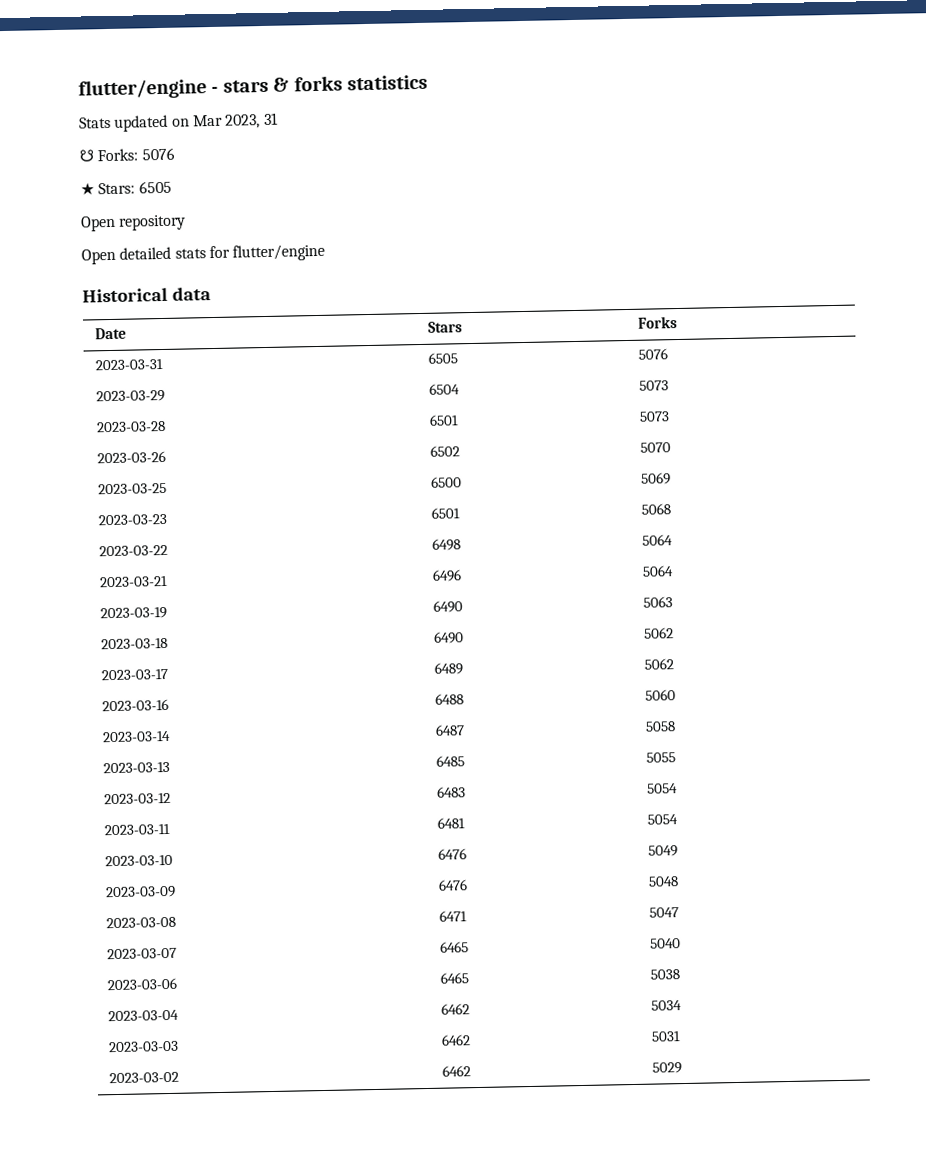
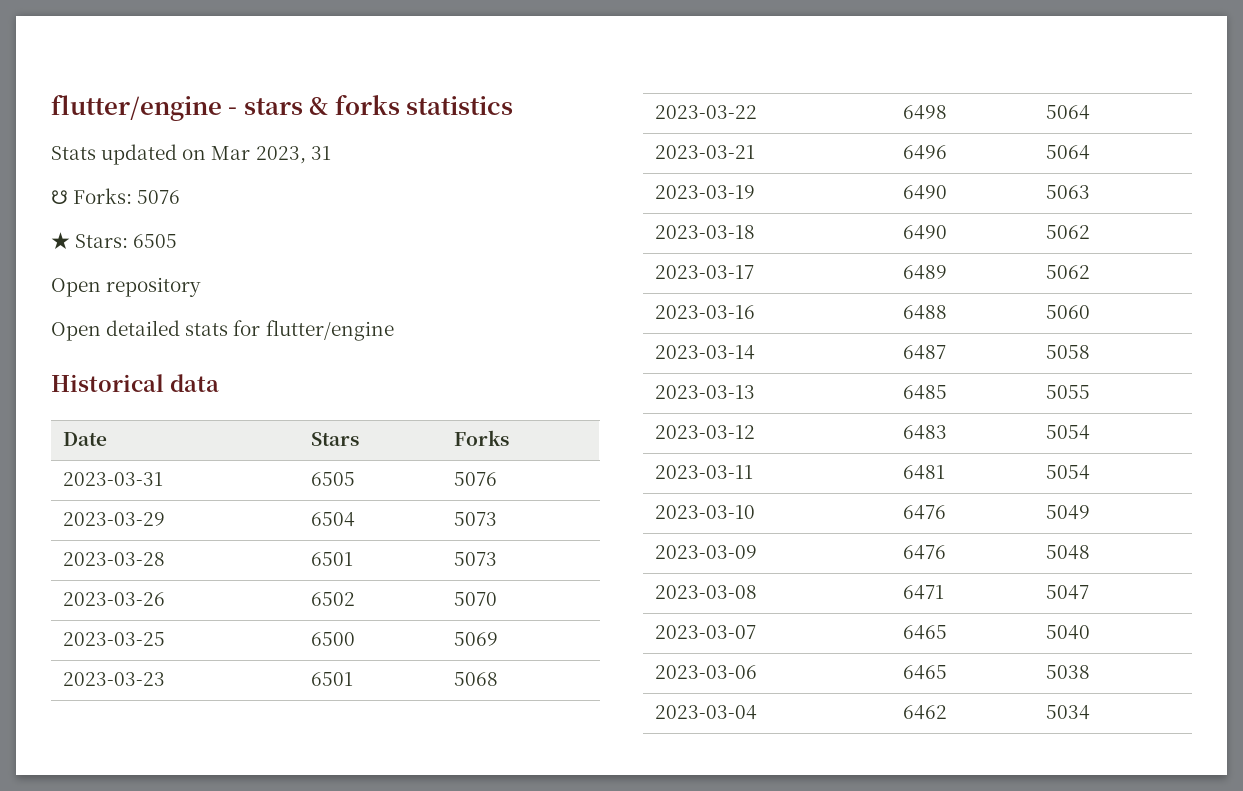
[108,1040,180,1053] [441,1034,472,1046] [651,1031,682,1042] [109,1071,180,1084] [442,1065,472,1077] [652,1062,683,1074] // 2023-03-03 | 6462 | 5031 // 2023-03-02 | 6462 | 5029 -> (1090, 712) none

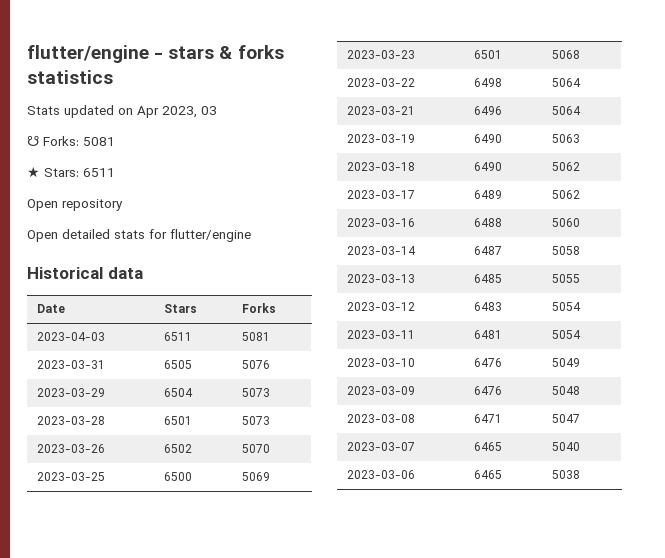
[211,146,331,164] Mar 2023, 31 -> [137,106,217,118] Apr 2023, 03
[137,190,181,204] 5076 -> [83,137,115,146] 5081
[133,234,178,248] 6505 -> [83,168,115,177] 6511
(509, 438) none -> [36,332,105,341] [163,332,192,341] [241,332,270,341] // 2023-04-03 | 6511 | 5081
[654,705,757,720] [902,705,947,720] [1045,705,1090,720] // 2023-03-04 | 6462 | 5034 -> (580, 474) none

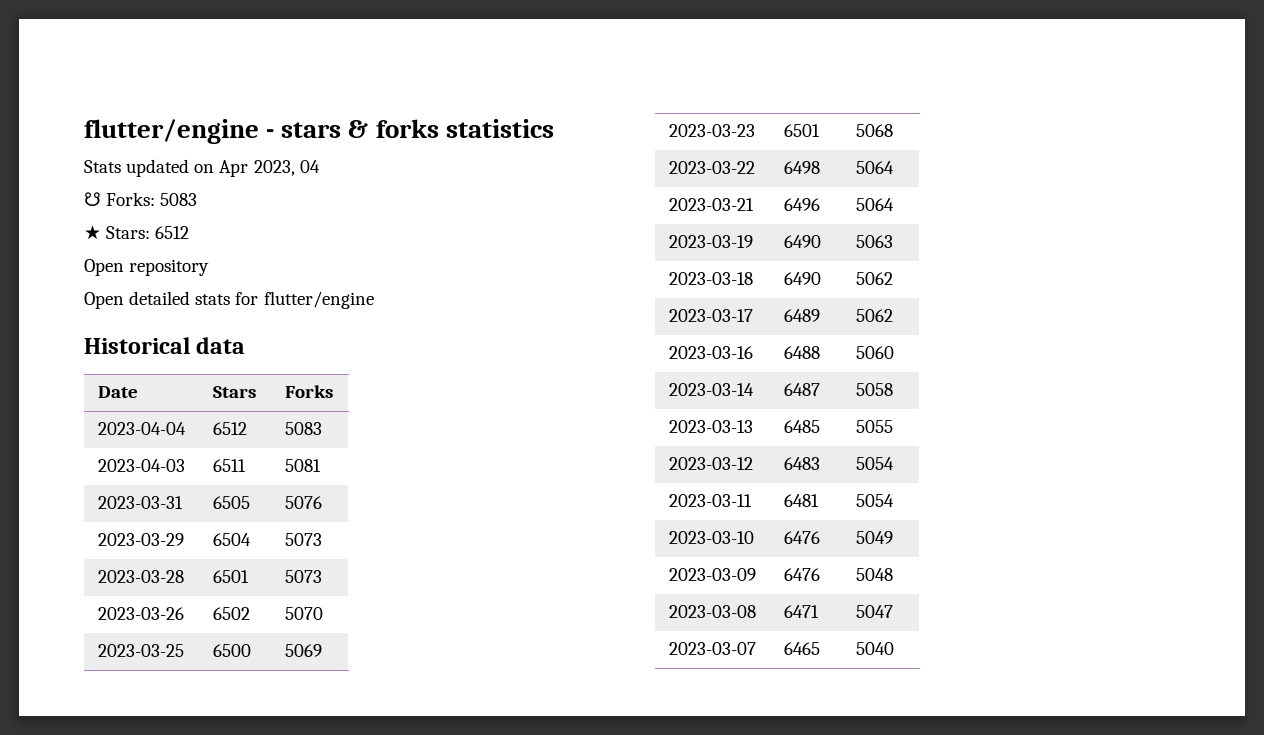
[201,106,217,115] 03 -> [299,160,320,173] 04
[83,137,115,146] 5081 -> [160,193,198,206] 5083
[83,168,115,177] 6511 -> [155,226,190,239] 6512
(276, 308) none -> [97,422,186,435] [212,422,247,435] [284,422,322,435] // 2023-04-04 | 6512 | 5083
[346,470,415,479] [473,470,502,479] [551,470,580,479] // 2023-03-06 | 6465 | 5038 -> (894, 648) none

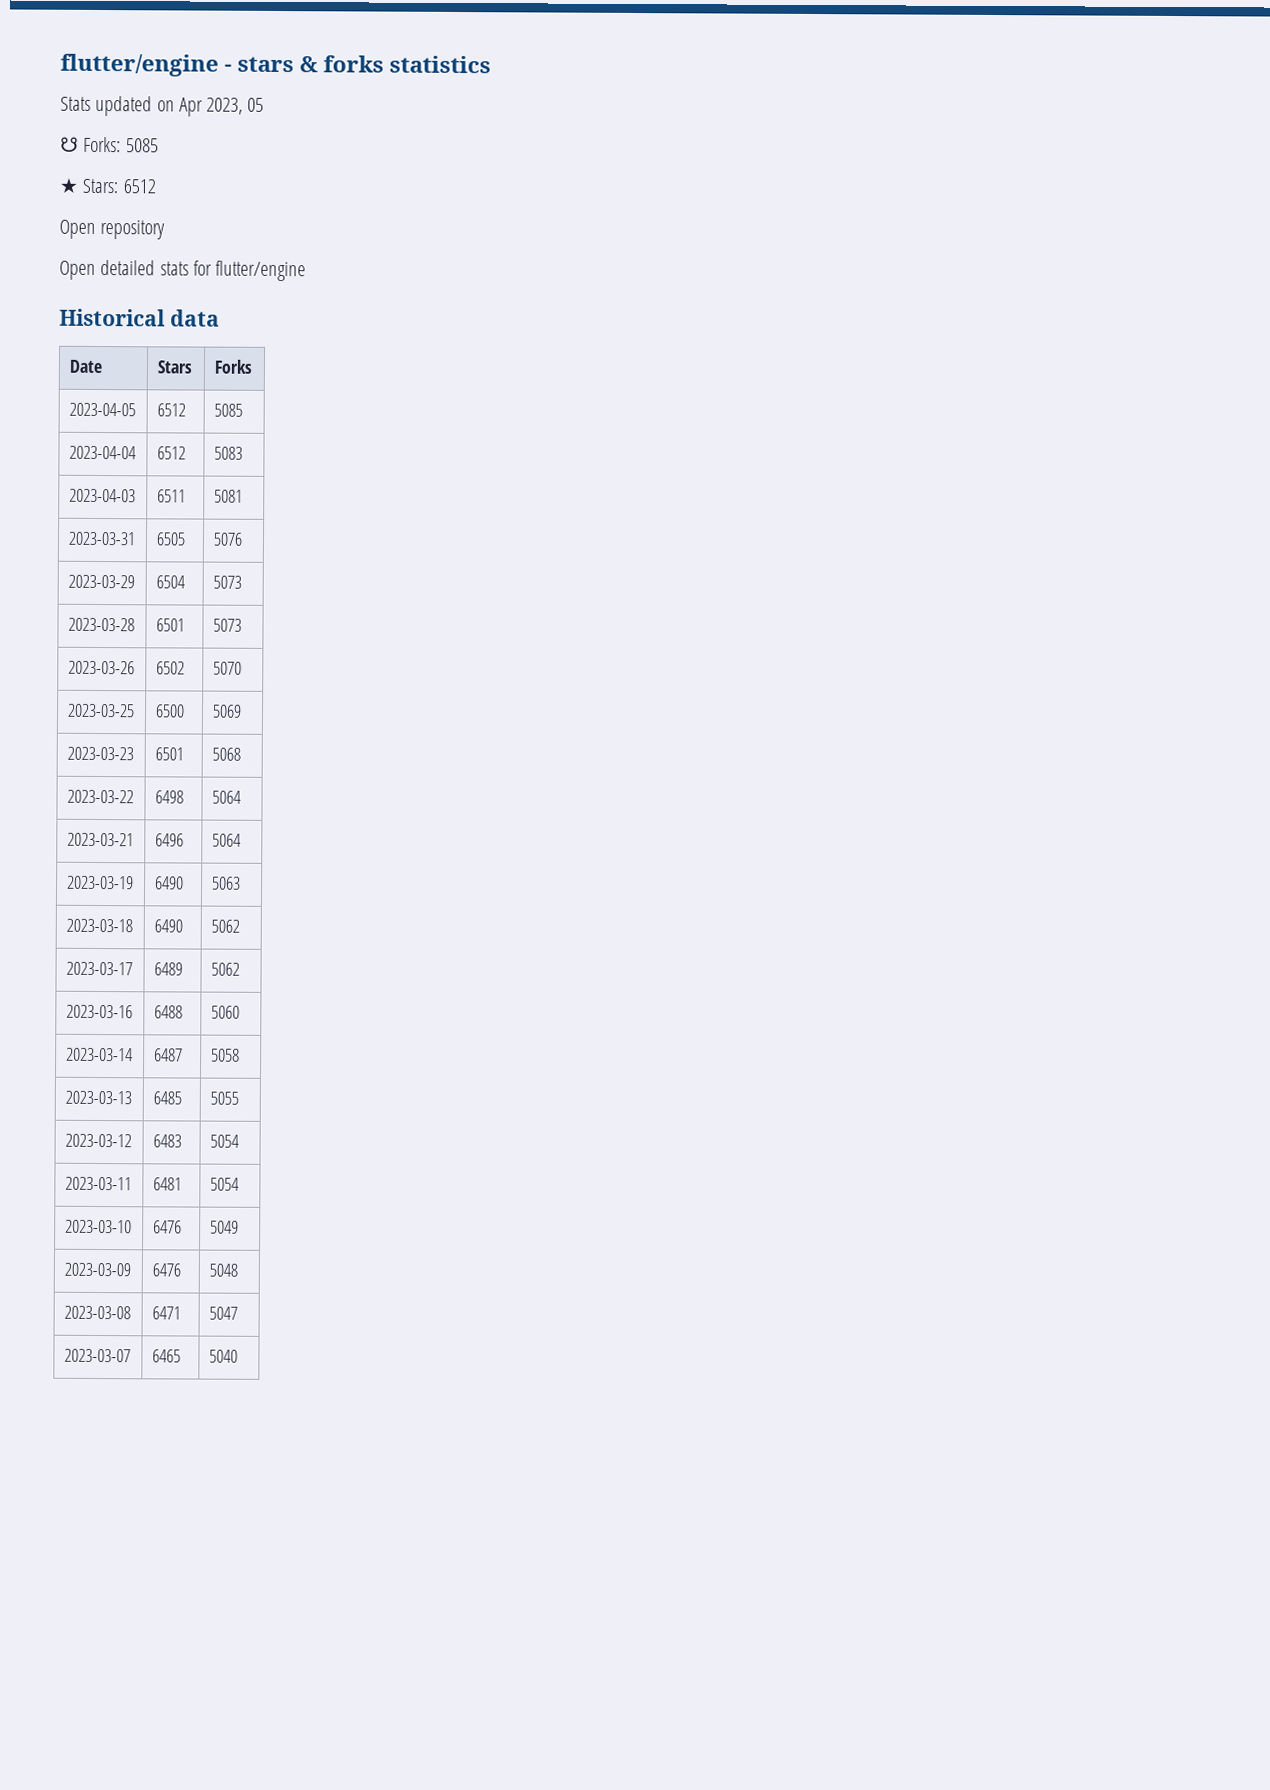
[299,160,320,173] 04 -> [247,97,265,112] 05
[160,193,198,206] 5083 -> [125,138,159,153] 5085
(333, 391) none -> [68,402,136,417] [156,403,186,417] [213,403,243,417] // 2023-04-05 | 6512 | 5085

